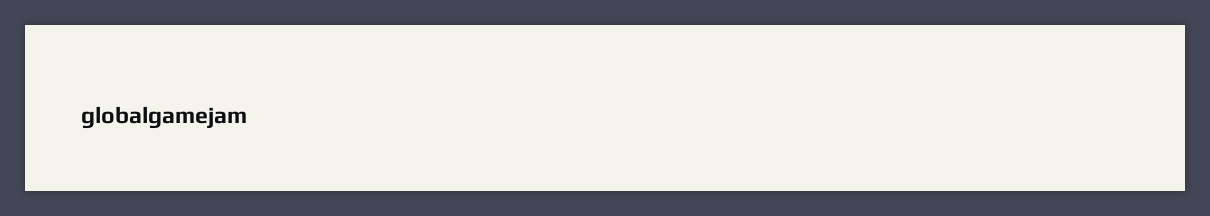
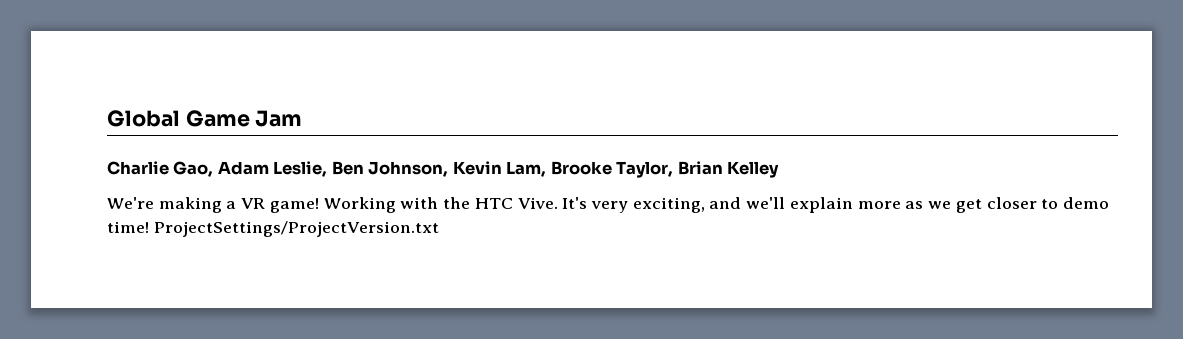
[81,106,247,129] globalgamejam -> [107,110,303,127] [107,161,780,178] [107,197,1109,213] [107,221,439,237] Global Game Jam // Charlie Gao, Adam Leslie, Ben Johnson, Kevin Lam, Brooke Taylor, Brian Kelley // We're making a VR game! Working with the HTC Vive. It's very exciting, and we'll explain more as we get closer to demo time! ProjectSettings/ProjectVersion.txt

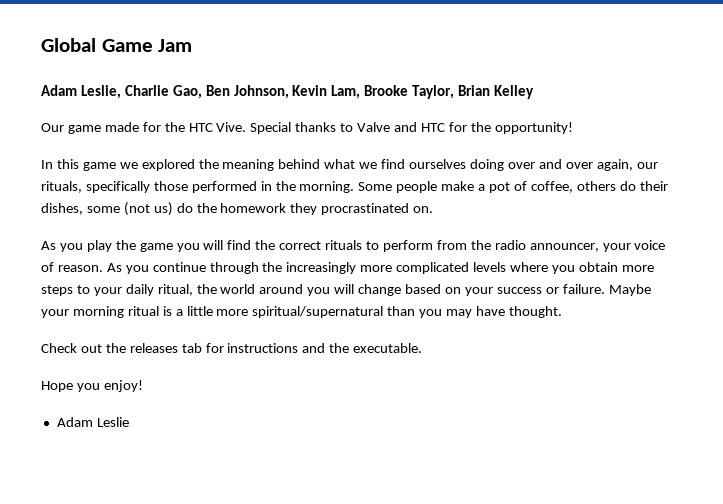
[107,161,328,177] Charlie Gao, Adam Leslie, -> [41,85,202,99] Adam Leslie, Charlie Gao,
[107,197,1109,213] [107,221,439,237] We're making a VR game! Working with the HTC Vive. It's very exciting, and we'll explain more as we get closer to demo time! ProjectSettings/ProjectVersion.txt -> [41,122,573,134] [41,159,658,171] [41,181,668,193] [41,202,434,216] [41,240,666,252] [41,262,654,274] [41,284,651,296] [41,306,562,318] [41,343,423,353] [41,380,143,392] [56,417,129,427] Our game made for the HTC Vive. Special thanks to Valve and HTC for the opportunity! // In this game we explored the meaning behind what we find ourselves doing over and over again, our rituals, specifically those performed in the morning. Some people make a pot of coffee, others do their dishes, some (not us) do the homework they procrastinated on. // As you play the game you will find the correct rituals to perform from the radio announcer, your voice of reason. As you continue through the increasingly more complicated levels where you obtain more steps to your daily ritual, the world around you will change based on your success or failure. Maybe your morning ritual is a little more spiritual/supernatural than you may have thought. // Check out the releases tab for instructions and the executable. // Hope you enjoy! // Adam Leslie

